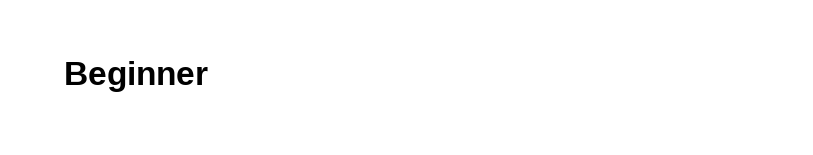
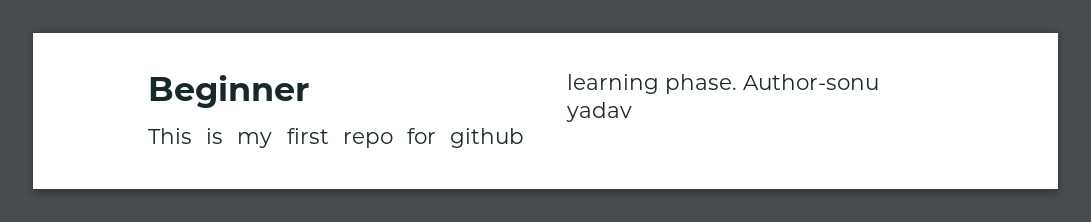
(208, 76) none -> [148,128,524,148] [567,74,879,94] [566,102,632,122] // This is my first repo for github learning phase. Author-sonu yadav

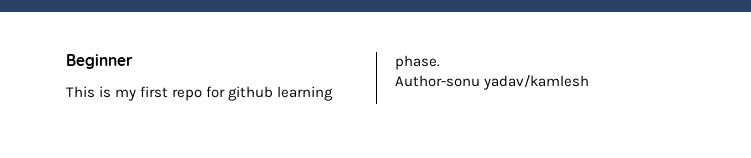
[743,74,879,90] [566,102,632,122] Author-sonu yadav -> [395,75,590,90] // Author-sonu yadav/kamlesh

